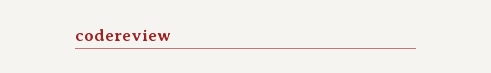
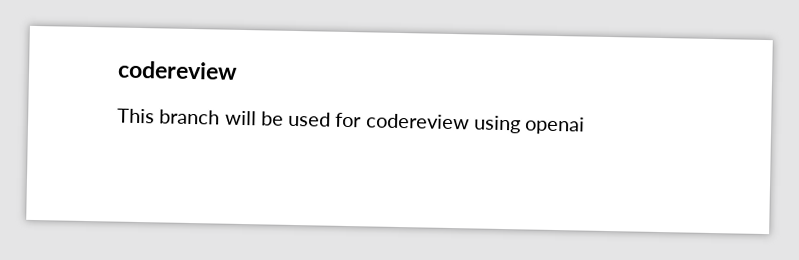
[75,29,171,41] codereview -> [117,60,238,80] [117,108,586,135] codereview // This branch will be used for codereview using openai

